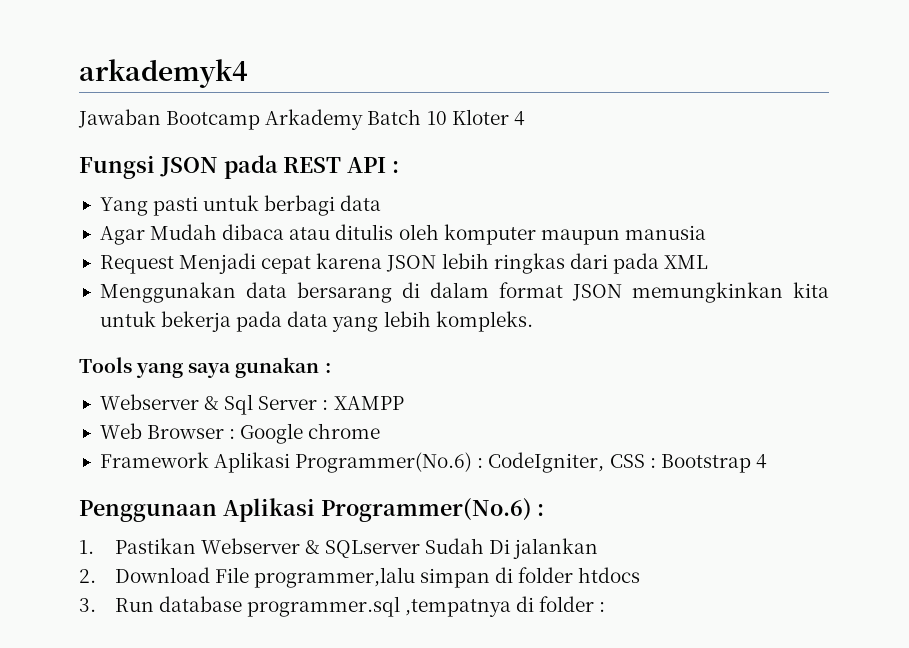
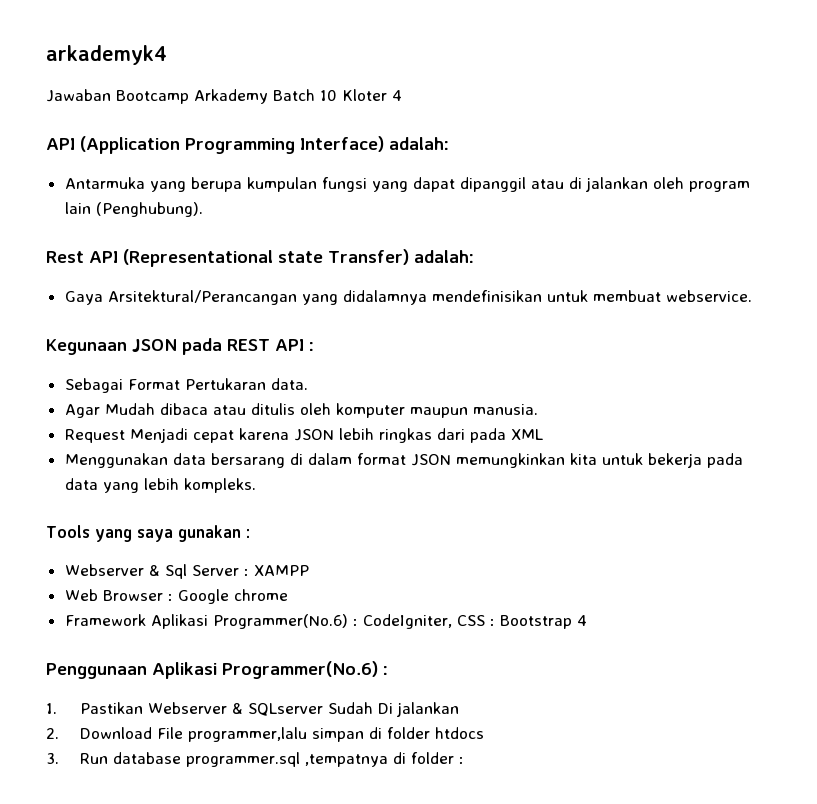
[79,155,155,179] Fungsi -> [46,136,449,154] [64,177,750,192] [64,202,203,217] [46,249,474,267] [64,290,752,305] [46,339,127,355] API (Application Programming Interface) adalah: // Antarmuka yang berupa kumpulan fungsi yang dapat dipanggil atau di jalankan oleh program lain (Penghubung). // Rest API (Representational state Transfer) adalah: // Gaya Arsitektural/Perancangan yang didalamnya mendefinisikan untuk membuat webservice. // Kegunaan
[99,195,382,216] Yang pasti untuk berbagi data -> [64,378,308,393] Sebagai Format Pertukaran data.
[624,225,706,240] manusia -> [472,404,538,415] manusia.

